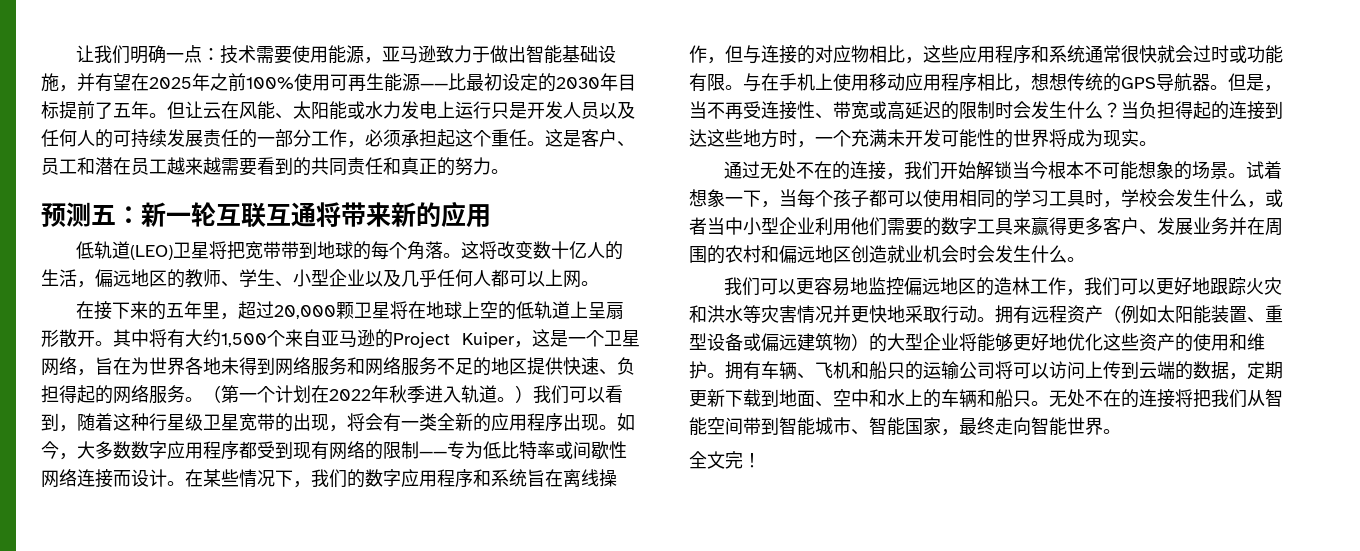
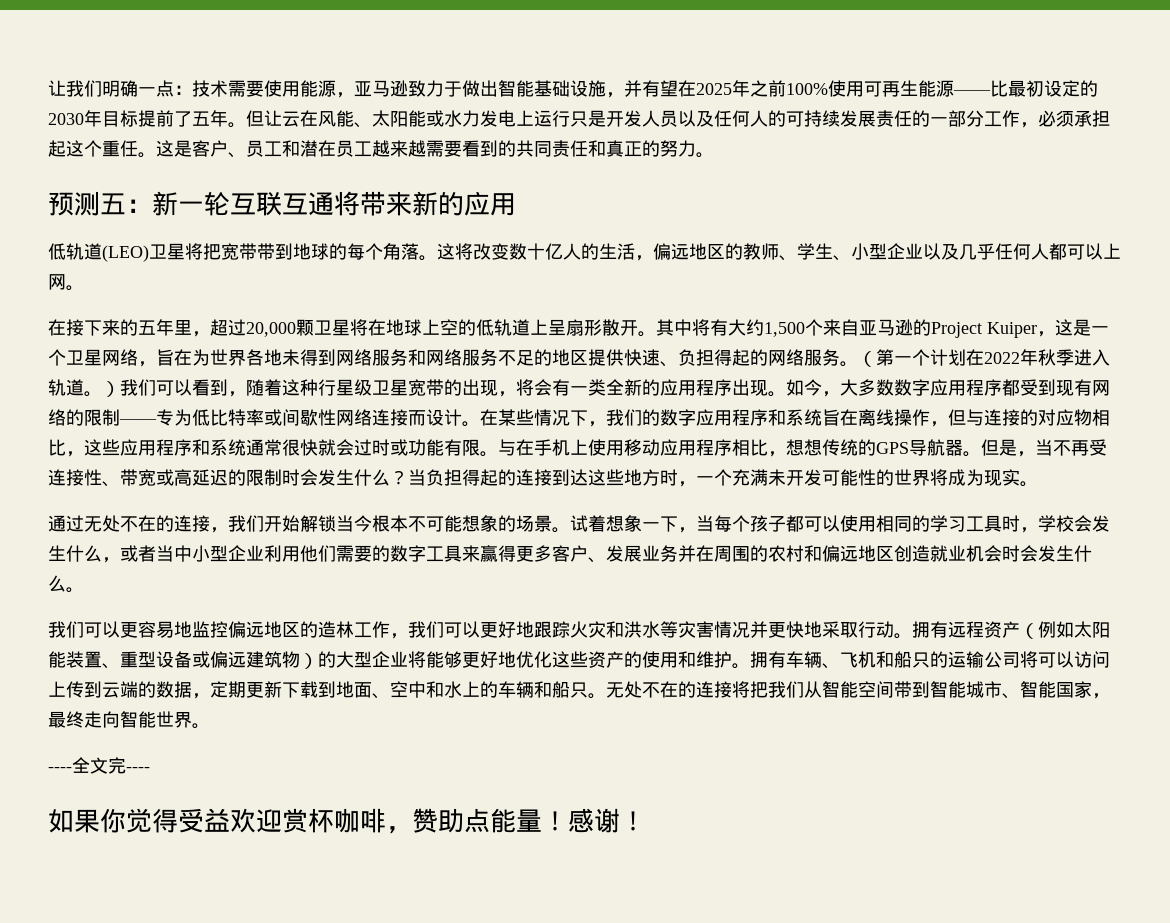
[689,451,743,469] 全文完 -> [48,757,150,774] [48,808,620,834] ----全文完---- // 如果你觉得受益欢迎赏杯咖啡，赞助点能量！感谢

